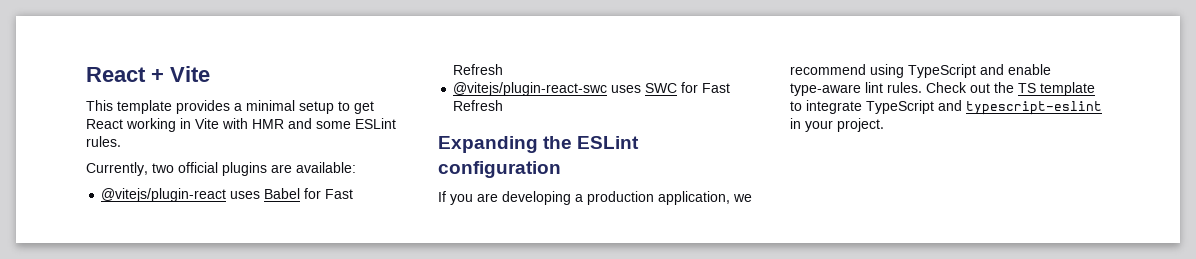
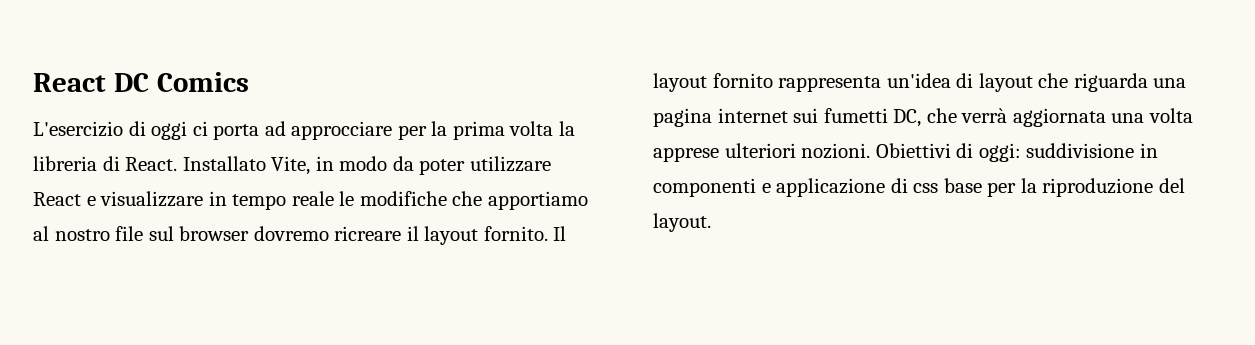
[86,66,210,82] [86,100,374,114] [86,118,396,132] [86,136,121,147] [86,162,356,176] [101,188,354,202] [453,64,504,75] [453,82,731,96] [453,100,504,111] [438,136,640,153] [438,161,561,178] [438,191,752,205] [790,64,1051,78] [790,82,1095,96] [790,100,1102,115] [790,118,884,132] React + Vite // This template provides a minimal setup to get React working in Vite with HMR and some ESLint rules. // Currently, two official plugins are available: // @vitejs/plugin-react uses Babel for Fast Refresh // @vitejs/plugin-react-swc uses SWC for Fast Refresh // Expanding the ESLint configuration // If you are developing a production application, we recommend using TypeScript and enable type-aware lint rules. Check out the TS template to integrate TypeScript and typescript-eslint in your project. -> [33,72,249,92] [33,121,575,140] [33,156,551,175] [33,191,588,210] [33,226,567,245] [653,73,1187,92] [653,108,1193,127] [653,143,1158,162] [653,178,1185,197] [653,213,711,232] React DC Comics // L'esercizio di oggi ci porta ad approcciare per la prima volta la libreria di React. Installato Vite, in modo da poter utilizzare React e visualizzare in tempo reale le modifiche che apportiamo al nostro file sul browser dovremo ricreare il layout fornito. Il layout fornito rappresenta un'idea di layout che riguarda una pagina internet sui fumetti DC, che verrà aggiornata una volta apprese ulteriori nozioni. Obiettivi di oggi: suddivisione in componenti e applicazione di css base per la riproduzione del layout.

